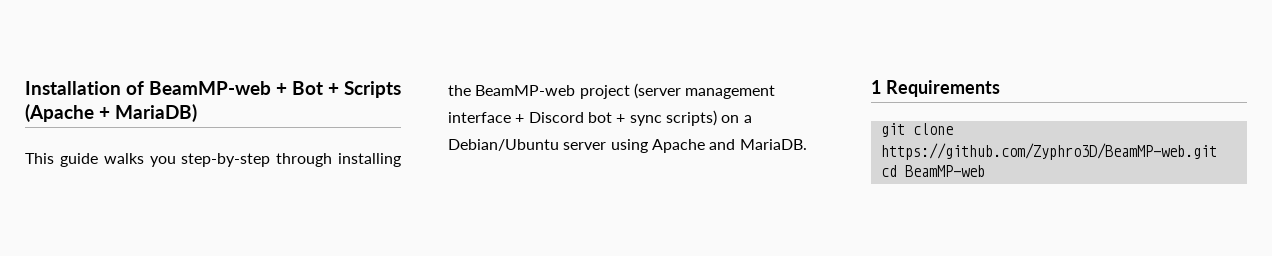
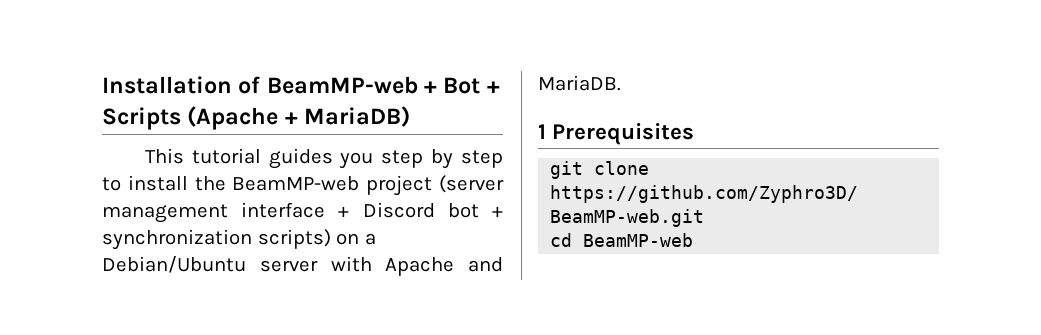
[59,153,402,167] guide walks you step-by-step through installing -> [191,148,503,169] [102,175,188,191] tutorial guides you step by step to install
[629,115,662,126] sync -> [102,229,252,250] synchronization
[610,139,648,153] using -> [330,256,372,272] with
[885,80,1000,97] Requirements -> [552,123,695,145] Prerequisites

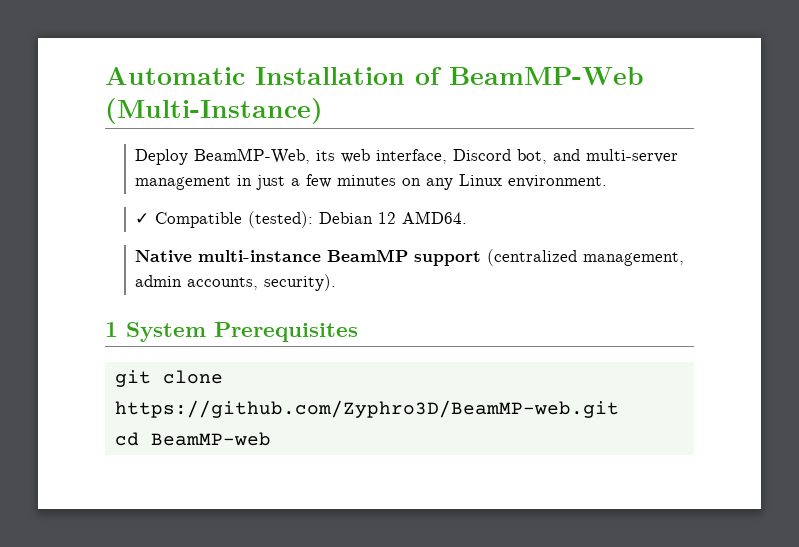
(102, 85) none -> [105,67,245,85] Automatic
[266,76,500,94] [102,106,411,130] [144,148,503,169] [102,175,505,196] [102,202,503,223] [102,229,376,250] [102,256,503,276] [538,75,621,91] BeamMP-web + Bot + Scripts (Apache + MariaDB) // This tutorial guides you step by step to install the BeamMP-web project (server management interface + Discord bot + synchronization scripts) on a Debian/Ubuntu server with Apache and MariaDB. -> [449,67,644,85] [105,98,323,124] [135,148,679,165] [135,174,608,190] [135,211,468,228] [135,249,685,266] [135,274,337,291] BeamMP-Web (Multi-Instance) // Deploy BeamMP-Web, its web interface, Discord bot, and multi-server management in just a few minutes on any Linux environment. // ✓ Compatible (tested): Debian 12 AMD64. // Native multi-instance BeamMP support (centralized management, admin accounts, security).
(546, 131) none -> [126,322,206,342] System

